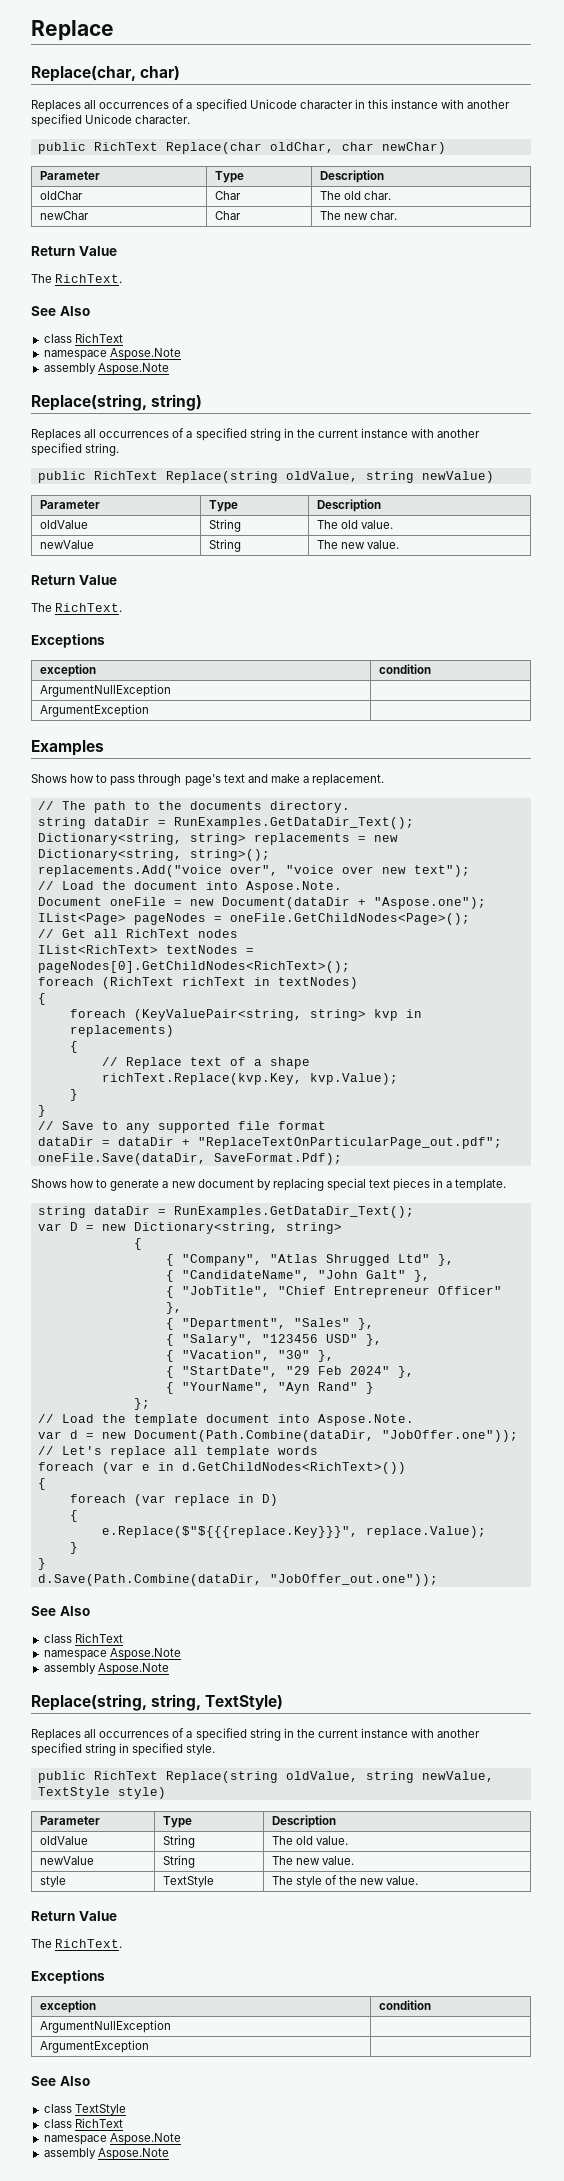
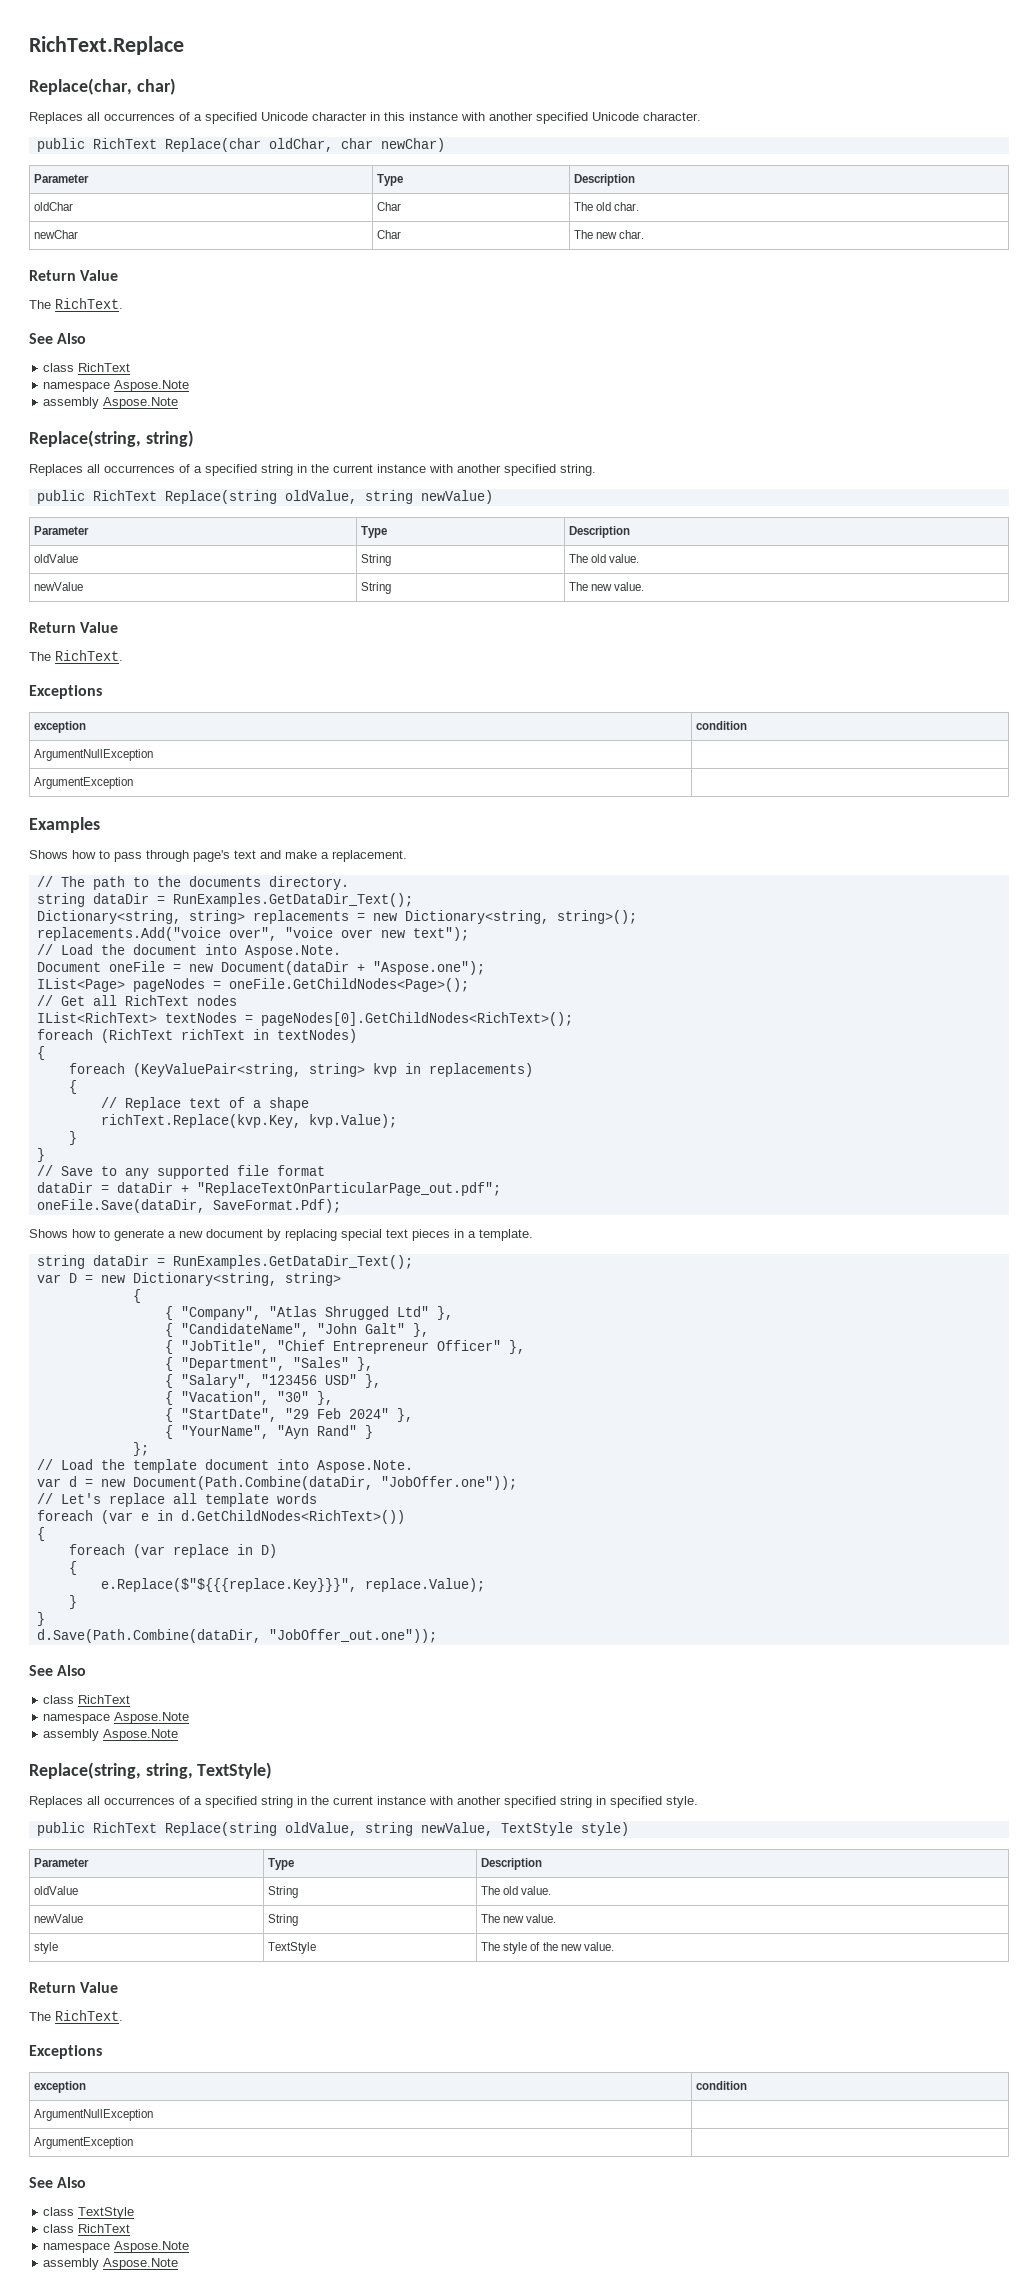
[31,20,114,41] Replace -> [29,36,184,55] RichText.Replace

